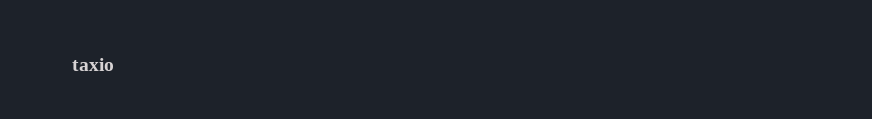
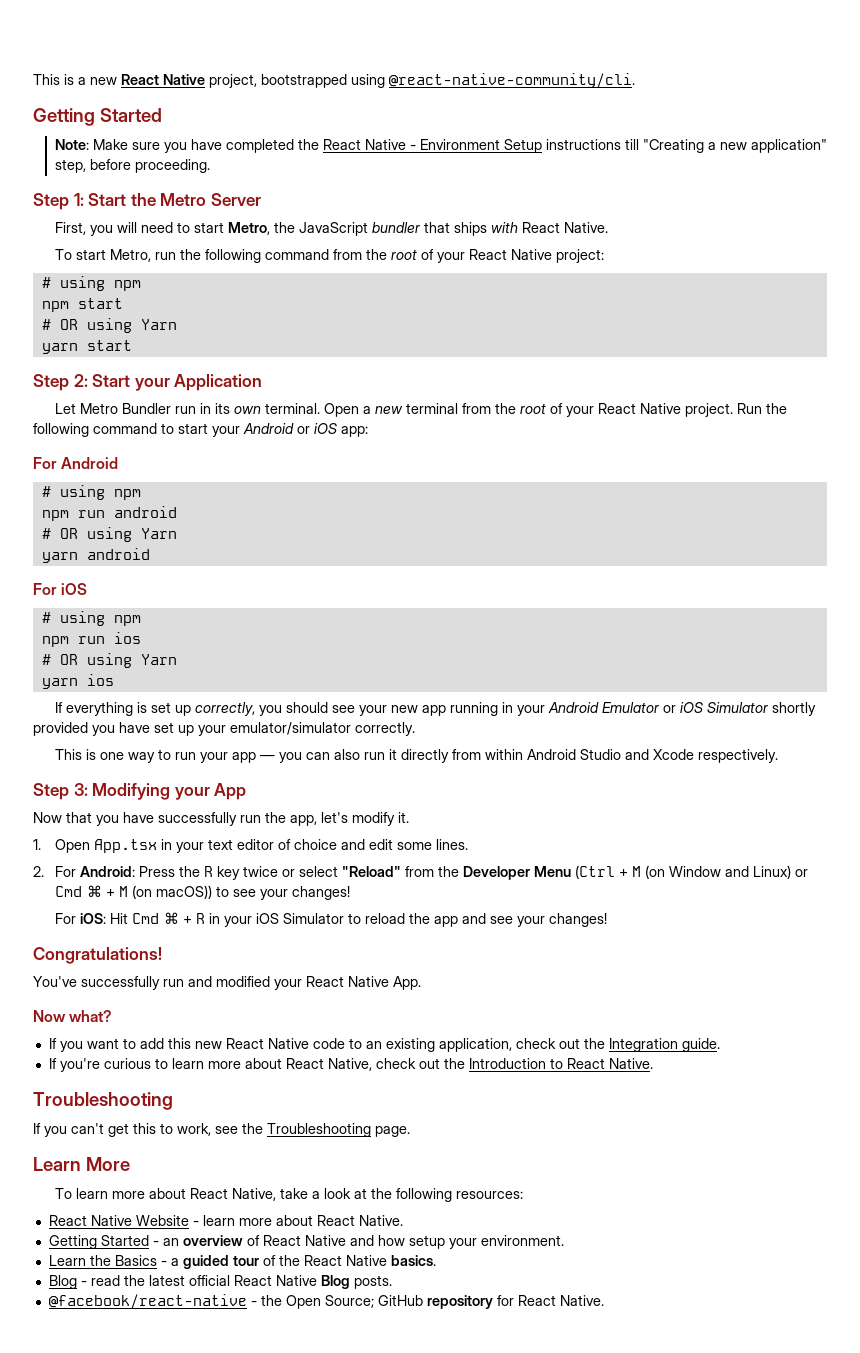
[72,58,114,71] taxio -> [33,73,635,88] [33,108,162,126] [54,139,827,153] [54,159,210,173] [33,193,261,210] [55,222,609,236] [55,249,605,263] [41,276,141,291] [41,298,123,312] [41,318,177,333] [41,340,132,354] [33,374,263,391] [55,403,788,417] [33,423,368,437] [33,457,119,469] [41,485,141,500] [41,506,177,521] [41,527,177,542] [41,548,150,563] [33,583,88,595] [41,611,141,626] [41,632,141,647] [41,653,177,668] [41,674,114,689] [55,702,817,716] [33,722,415,736] [55,749,779,763] [33,783,247,800] [33,812,409,826] [33,839,468,853] [33,865,808,880] [54,885,350,900] [54,912,607,927] [33,947,162,964] [33,976,421,990] [33,1010,113,1022] [48,1038,720,1052] [48,1058,653,1072] [33,1092,173,1110] [33,1123,410,1137] [33,1157,130,1171] [55,1188,524,1202] [48,1215,403,1226] [48,1235,564,1249] [48,1255,436,1269] [48,1275,392,1289] [48,1294,604,1309] This is a new React Native project, bootstrapped using @react-native-community/cli. // Getting Started // Note: Make sure you have completed the React Native - Environment Setup instructions till "Creating a new application" step, before proceeding. // Step 1: Start the Metro Server // First, you will need to start Metro, the JavaScript bundler that ships with React Native. // To start Metro, run the following command from the root of your React Native project: // # using npm // npm start // # OR using Yarn // yarn start // Step 2: Start your Application // Let Metro Bundler run in its own terminal. Open a new terminal from the root of your React Native project. Run the following command to start your Android or iOS app: // For Android // # using npm // npm run android // # OR using Yarn // yarn android // For iOS // # using npm // npm run ios // # OR using Yarn // yarn ios // If everything is set up correctly, you should see your new app running in your Android Emulator or iOS Simulator shortly provided you have set up your emulator/simulator correctly. // This is one way to run your app — you can also run it directly from within Android Studio and Xcode respectively. // Step 3: Modifying your App // Now that you have successfully run the app, let's modify it. // 1. Open App.tsx in your text editor of choice and edit some lines. // 2. For Android: Press the R key twice or select "Reload" from the Developer Menu (Ctrl + M (on Window and Linux) or Cmd ⌘ + M (on macOS)) to see your changes! // For iOS: Hit Cmd ⌘ + R in your iOS Simulator to reload the app and see your changes! // Congratulations! // You've successfully run and modified your React Native App. // Now what? // If you want to add this new React Native code to an existing application, check out the Integration guide. // If you're curious to learn more about React Native, check out the Introduction to React Native. // Troubleshooting // If you can't get this to work, see the Troubleshooting page. // Learn More // To learn more about React Native, take a look at the following resources: // React Native Website - learn more about React Native. // Getting Started - an overview of React Native and how setup your environment. // Learn the Basics - a guided tour of the React Native basics. // Blog - read the latest official React Native Blog posts. // @facebook/react-native - the Open Source; GitHub repository for React Native.

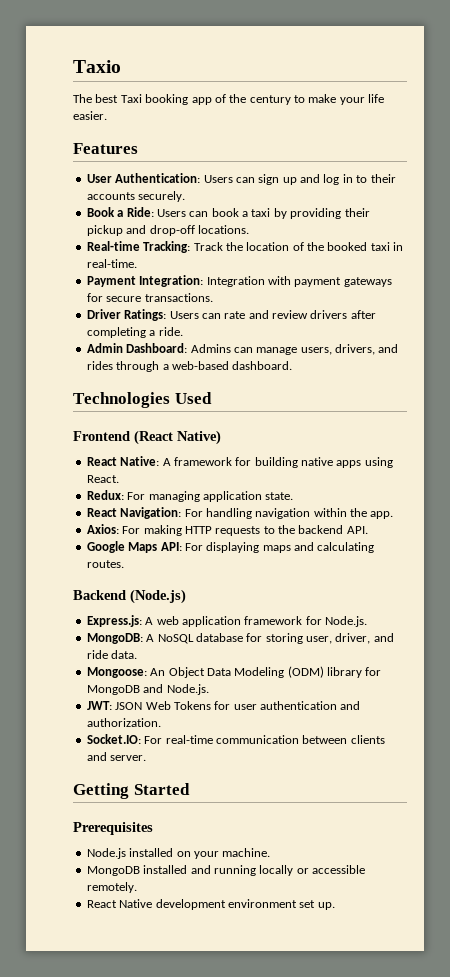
[33,73,635,88] [33,108,162,126] [54,139,827,153] [54,159,210,173] [33,193,261,210] [55,222,609,236] [55,249,605,263] [41,276,141,291] [41,298,123,312] [41,318,177,333] [41,340,132,354] [33,374,263,391] [55,403,788,417] [33,423,368,437] [33,457,119,469] [41,485,141,500] [41,506,177,521] [41,527,177,542] [41,548,150,563] [33,583,88,595] [41,611,141,626] [41,632,141,647] [41,653,177,668] [41,674,114,689] [55,702,817,716] [33,722,415,736] [55,749,779,763] [33,783,247,800] [33,812,409,826] [33,839,468,853] [33,865,808,880] [54,885,350,900] [54,912,607,927] [33,947,162,964] [33,976,421,990] [33,1010,113,1022] [48,1038,720,1052] [48,1058,653,1072] [33,1092,173,1110] [33,1123,410,1137] [33,1157,130,1171] [55,1188,524,1202] [48,1215,403,1226] [48,1235,564,1249] [48,1255,436,1269] [48,1275,392,1289] [48,1294,604,1309] This is a new React Native project, bootstrapped using @react-native-community/cli. // Getting Started // Note: Make sure you have completed the React Native - Environment Setup instructions till "Creating a new application" step, before proceeding. // Step 1: Start the Metro Server // First, you will need to start Metro, the JavaScript bundler that ships with React Native. // To start Metro, run the following command from the root of your React Native project: // # using npm // npm start // # OR using Yarn // yarn start // Step 2: Start your Application // Let Metro Bundler run in its own terminal. Open a new terminal from the root of your React Native project. Run the following command to start your Android or iOS app: // For Android // # using npm // npm run android // # OR using Yarn // yarn android // For iOS // # using npm // npm run ios // # OR using Yarn // yarn ios // If everything is set up correctly, you should see your new app running in your Android Emulator or iOS Simulator shortly provided you have set up your emulator/simulator correctly. // This is one way to run your app — you can also run it directly from within Android Studio and Xcode respectively. // Step 3: Modifying your App // Now that you have successfully run the app, let's modify it. // 1. Open App.tsx in your text editor of choice and edit some lines. // 2. For Android: Press the R key twice or select "Reload" from the Developer Menu (Ctrl + M (on Window and Linux) or Cmd ⌘ + M (on macOS)) to see your changes! // For iOS: Hit Cmd ⌘ + R in your iOS Simulator to reload the app and see your changes! // Congratulations! // You've successfully run and modified your React Native App. // Now what? // If you want to add this new React Native code to an existing application, check out the Integration guide. // If you're curious to learn more about React Native, check out the Introduction to React Native. // Troubleshooting // If you can't get this to work, see the Troubleshooting page. // Learn More // To learn more about React Native, take a look at the following resources: // React Native Website - learn more about React Native. // Getting Started - an overview of React Native and how setup your environment. // Learn the Basics - a guided tour of the React Native basics. // Blog - read the latest official React Native Blog posts. // @facebook/react-native - the Open Source; GitHub repository for React Native. -> [73,60,121,73] [73,94,385,105] [73,111,107,120] [73,143,138,154] [86,173,396,185] [86,191,186,202] [86,207,370,219] [86,225,249,236] [86,241,404,253] [86,259,137,268] [86,275,392,287] [86,293,213,302] [86,309,376,321] [86,327,183,338] [86,343,399,355] [86,361,293,372] [73,392,212,408] [73,430,221,445] [86,456,393,468] [86,475,119,483] [86,490,294,502] [86,507,394,519] [86,524,368,536] [86,541,375,553] [86,560,124,568] [73,589,186,604] [86,615,367,627] [86,633,394,644] [86,650,138,659] [86,666,382,678] [86,684,209,695] [86,701,361,710] [86,718,161,727] [86,734,385,744] [86,752,147,761] [73,783,190,799] [73,822,153,835] [86,848,271,859] [86,865,365,876] [86,882,137,893] [86,899,335,910] Taxio // The best Taxi booking app of the century to make your life easier. // Features // User Authentication: Users can sign up and log in to their accounts securely. // Book a Ride: Users can book a taxi by providing their pickup and drop-off locations. // Real-time Tracking: Track the location of the booked taxi in real-time. // Payment Integration: Integration with payment gateways for secure transactions. // Driver Ratings: Users can rate and review drivers after completing a ride. // Admin Dashboard: Admins can manage users, drivers, and rides through a web-based dashboard. // Technologies Used // Frontend (React Native) // React Native: A framework for building native apps using React. // Redux: For managing application state. // React Navigation: For handling navigation within the app. // Axios: For making HTTP requests to the backend API. // Google Maps API: For displaying maps and calculating routes. // Backend (Node.js) // Express.js: A web application framework for Node.js. // MongoDB: A NoSQL database for storing user, driver, and ride data. // Mongoose: An Object Data Modeling (ODM) library for MongoDB and Node.js. // JWT: JSON Web Tokens for user authentication and authorization. // Socket.IO: For real-time communication between clients and server. // Getting Started // Prerequisites // Node.js installed on your machine. // MongoDB installed and running locally or accessible remotely. // React Native development environment set up.

